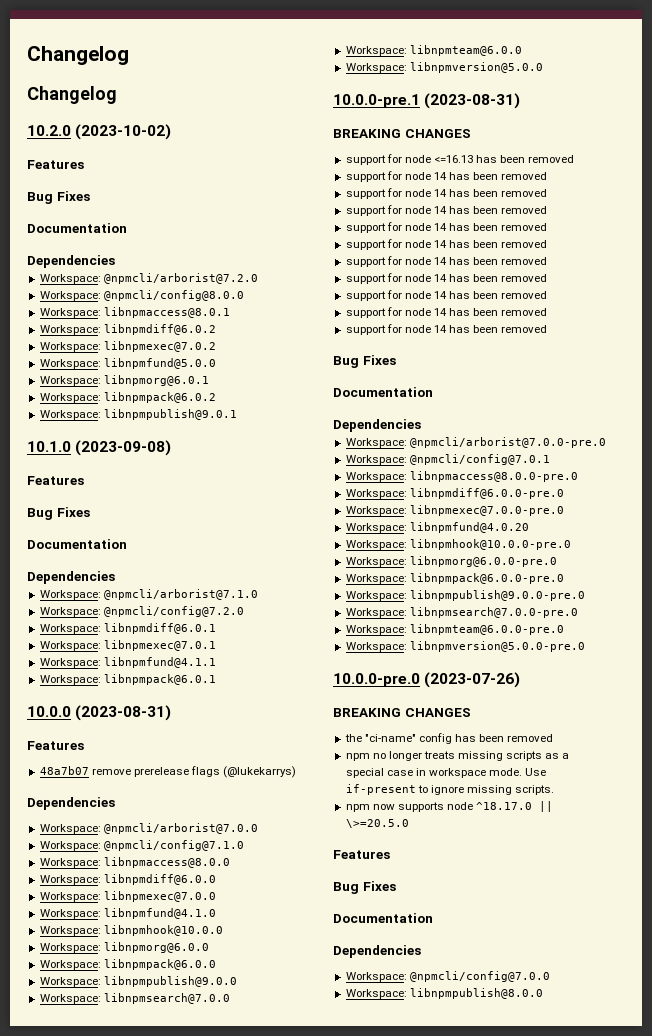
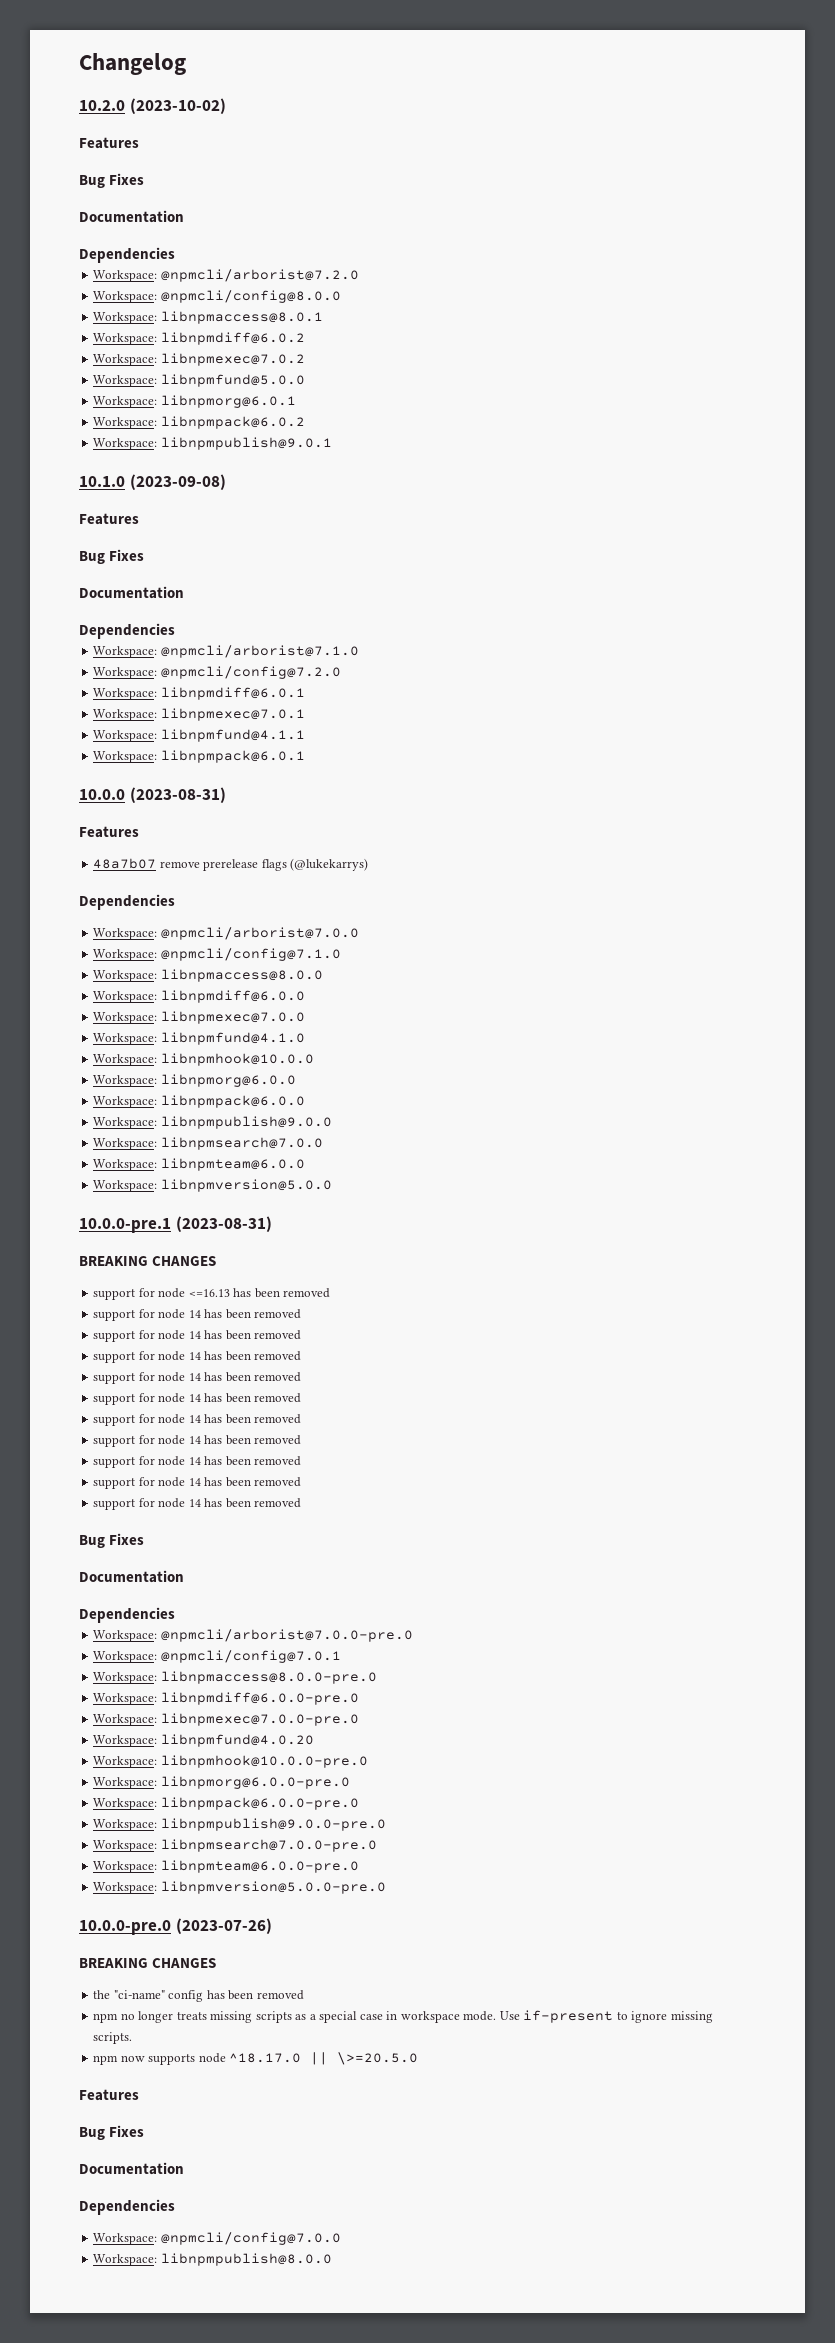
[27,46,129,65] [27,86,117,104] Changelog // Changelog -> [79,53,186,75] Changelog

